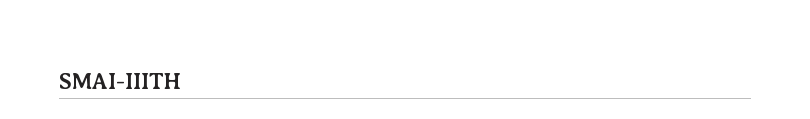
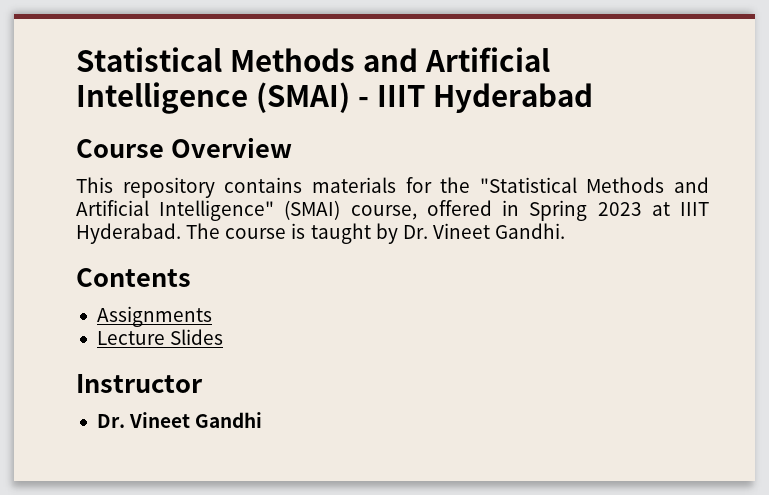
[59,73,181,89] SMAI-IIITH -> [76,47,550,72] [76,82,593,114] [76,137,292,158] [76,177,709,198] [76,200,709,221] [76,223,566,244] [76,268,191,287] [96,306,212,327] [96,329,224,345] [76,374,203,393] [96,412,263,428] Statistical Methods and Artificial Intelligence (SMAI) - IIIT Hyderabad // Course Overview // This repository contains materials for the "Statistical Methods and Artificial Intelligence" (SMAI) course, offered in Spring 2023 at IIIT Hyderabad. The course is taught by Dr. Vineet Gandhi. // Contents // Assignments // Lecture Slides // Instructor // Dr. Vineet Gandhi

